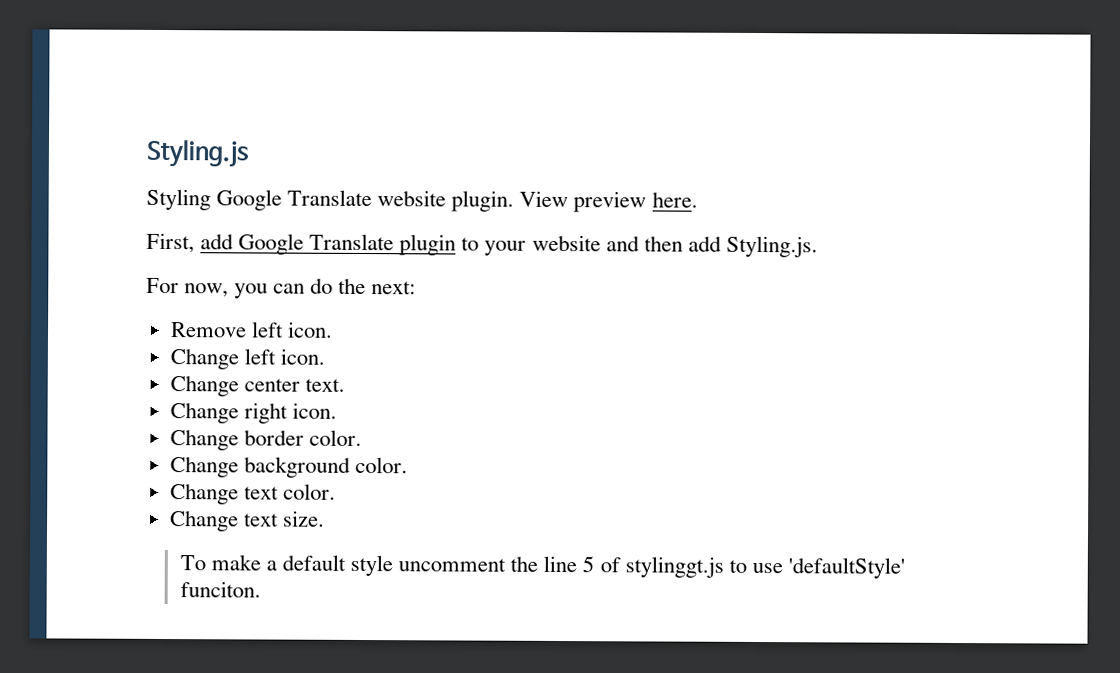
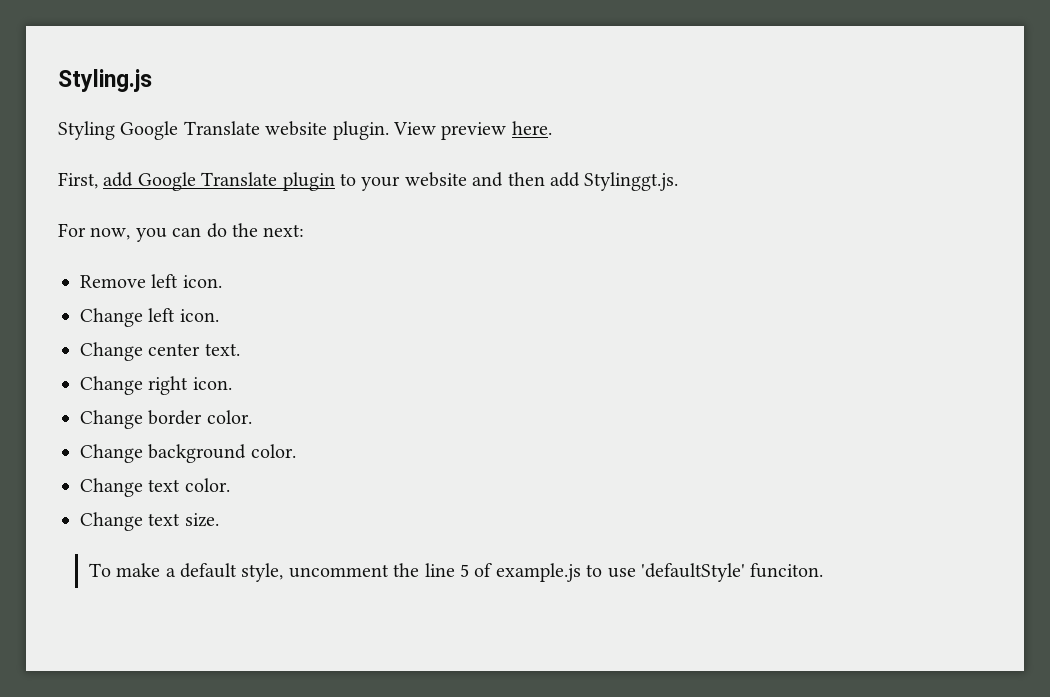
[725,235,818,258] Styling.js. -> [584,172,679,191] Stylinggt.js.
[350,554,394,577] style -> [241,563,284,582] style,
[624,556,724,578] stylinggt.js -> [495,563,581,582] example.js

